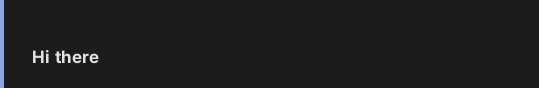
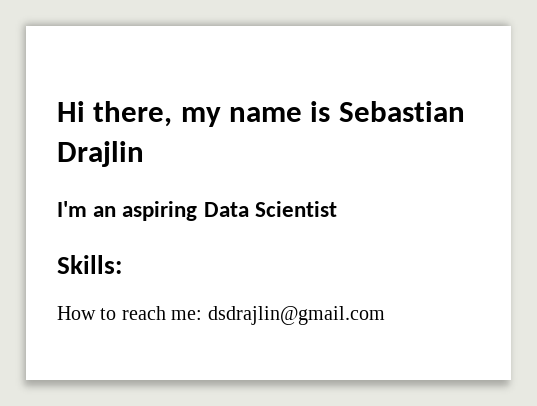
[54,50,99,64] there -> [93,101,465,127] [57,141,144,167] [57,201,337,221] [57,255,122,274] [57,306,385,325] there, my name is Sebastian Drajlin // I'm an aspiring Data Scientist // Skills: // How to reach me: dsdrajlin@gmail.com

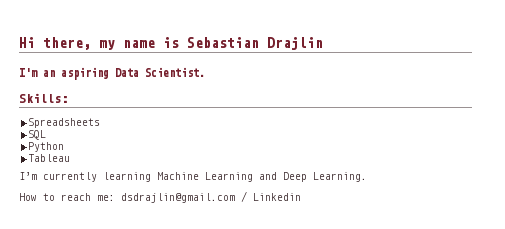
[254,201,337,217] Scientist -> [145,67,205,77] Scientist.
(122, 264) none -> [28,118,101,128] [28,130,47,140] [28,142,65,152] [28,154,71,162] [19,172,367,182] // Spreadsheets // SQL // Python // Tableau // I’m currently learning Machine Learning and Deep Learning.
(385, 315) none -> [241,191,301,202] / Linkedin

